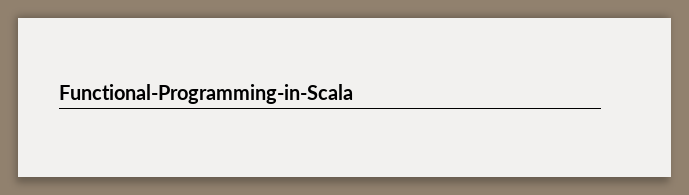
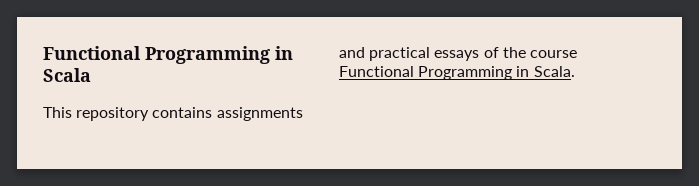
[59,84,353,104] Functional-Programming-in-Scala -> [43,46,293,64] [43,68,91,82] [43,107,303,121] [339,47,577,61] [339,66,575,80] Functional Programming in Scala // This repository contains assignments and practical essays of the course Functional Programming in Scala.

